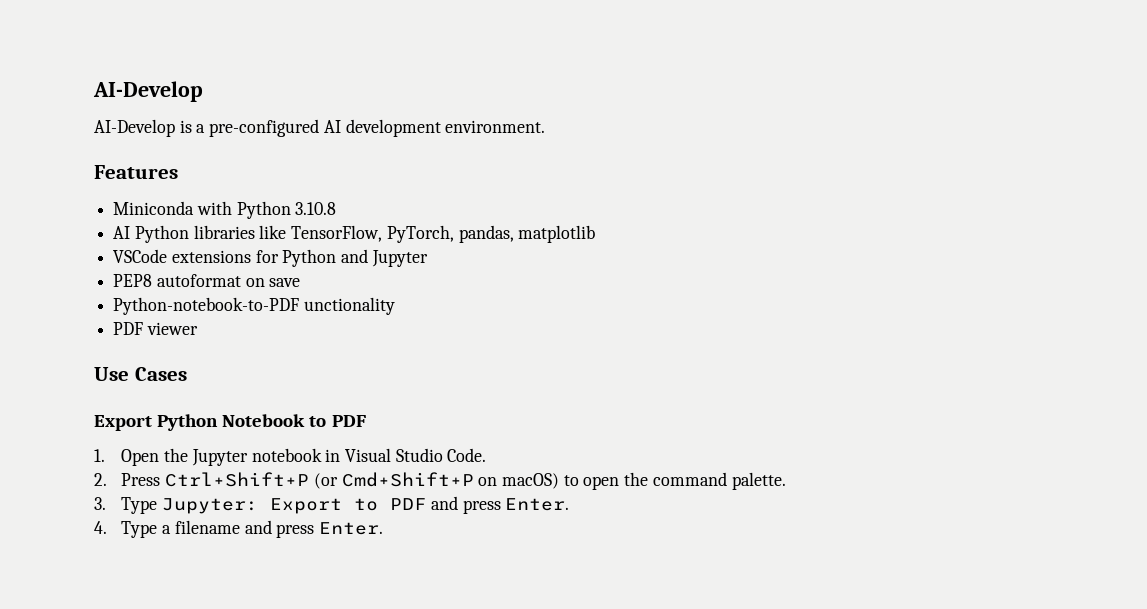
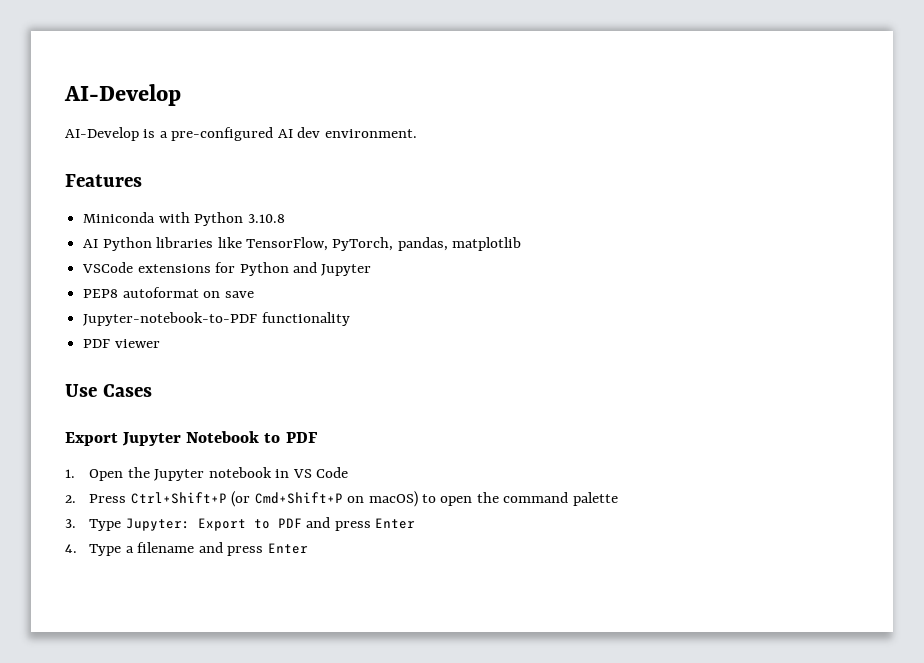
[345,119,441,137] development -> [297,127,321,138] dev
[113,297,395,315] Python-notebook-to-PDF unctionality -> [83,312,350,326] Jupyter-notebook-to-PDF functionality
[157,414,219,431] Python -> [122,432,182,446] Jupyter
[345,448,487,462] Visual Studio Code. -> [292,467,348,478] VS Code
[731,472,786,490] palette. -> [572,492,618,506] palette
[505,498,570,511] Enter. -> [375,518,416,529] Enter
[319,522,384,535] Enter. -> [267,543,308,554] Enter

